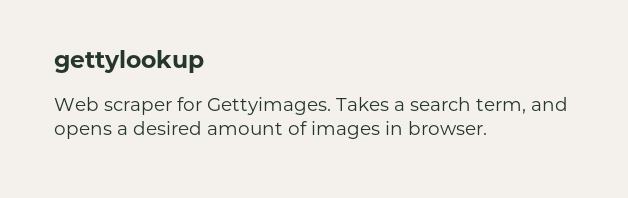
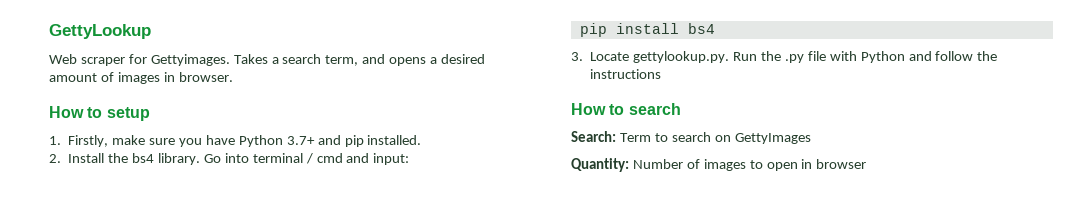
[54,50,204,73] gettylookup -> [49,24,151,39] GettyLookup
(487, 128) none -> [49,106,150,121] [49,135,422,147] [49,153,410,165] [579,23,715,37] [571,51,998,63] [590,69,662,79] [571,103,681,115] [571,131,811,144] [571,158,867,172] // How to setup // 1. Firstly, make sure you have Python 3.7+ and pip installed. // 2. Install the bs4 library. Go into terminal / cmd and input: // pip install bs4 // 3. Locate gettylookup.py. Run the .py file with Python and follow the instructions // How to search // Search: Term to search on GettyImages // Quantity: Number of images to open in browser

